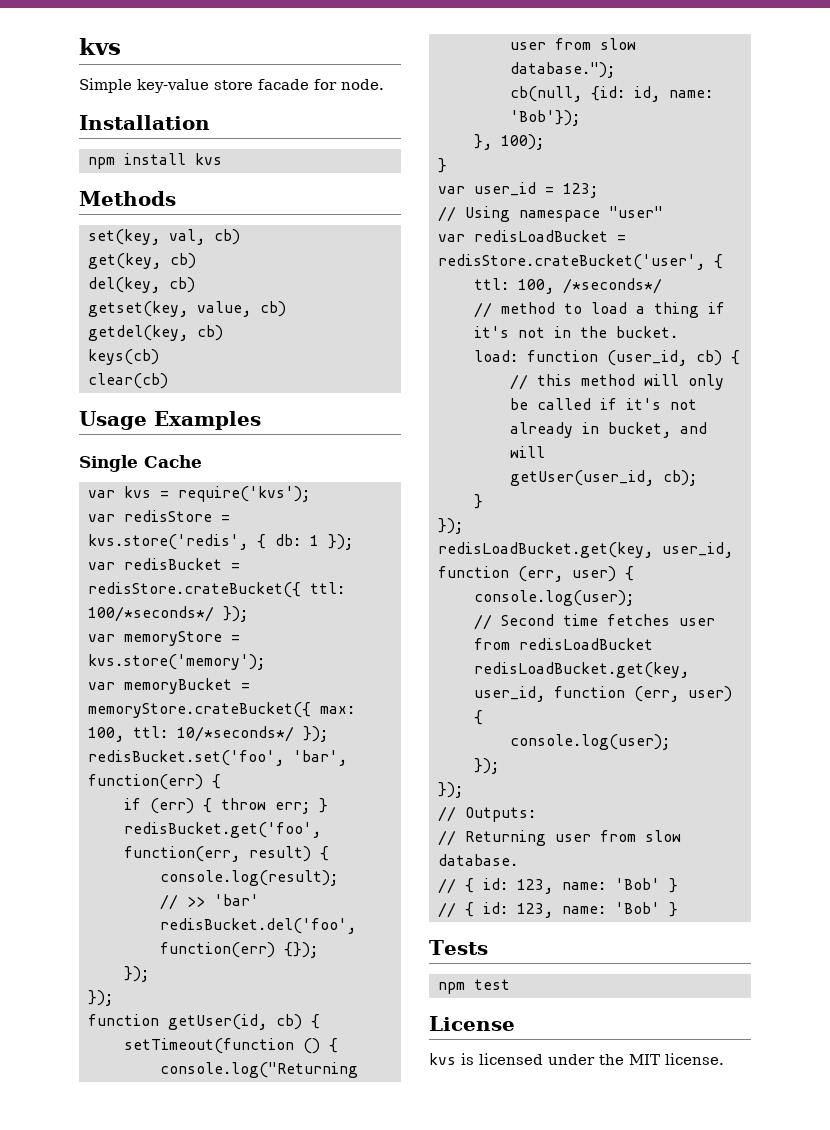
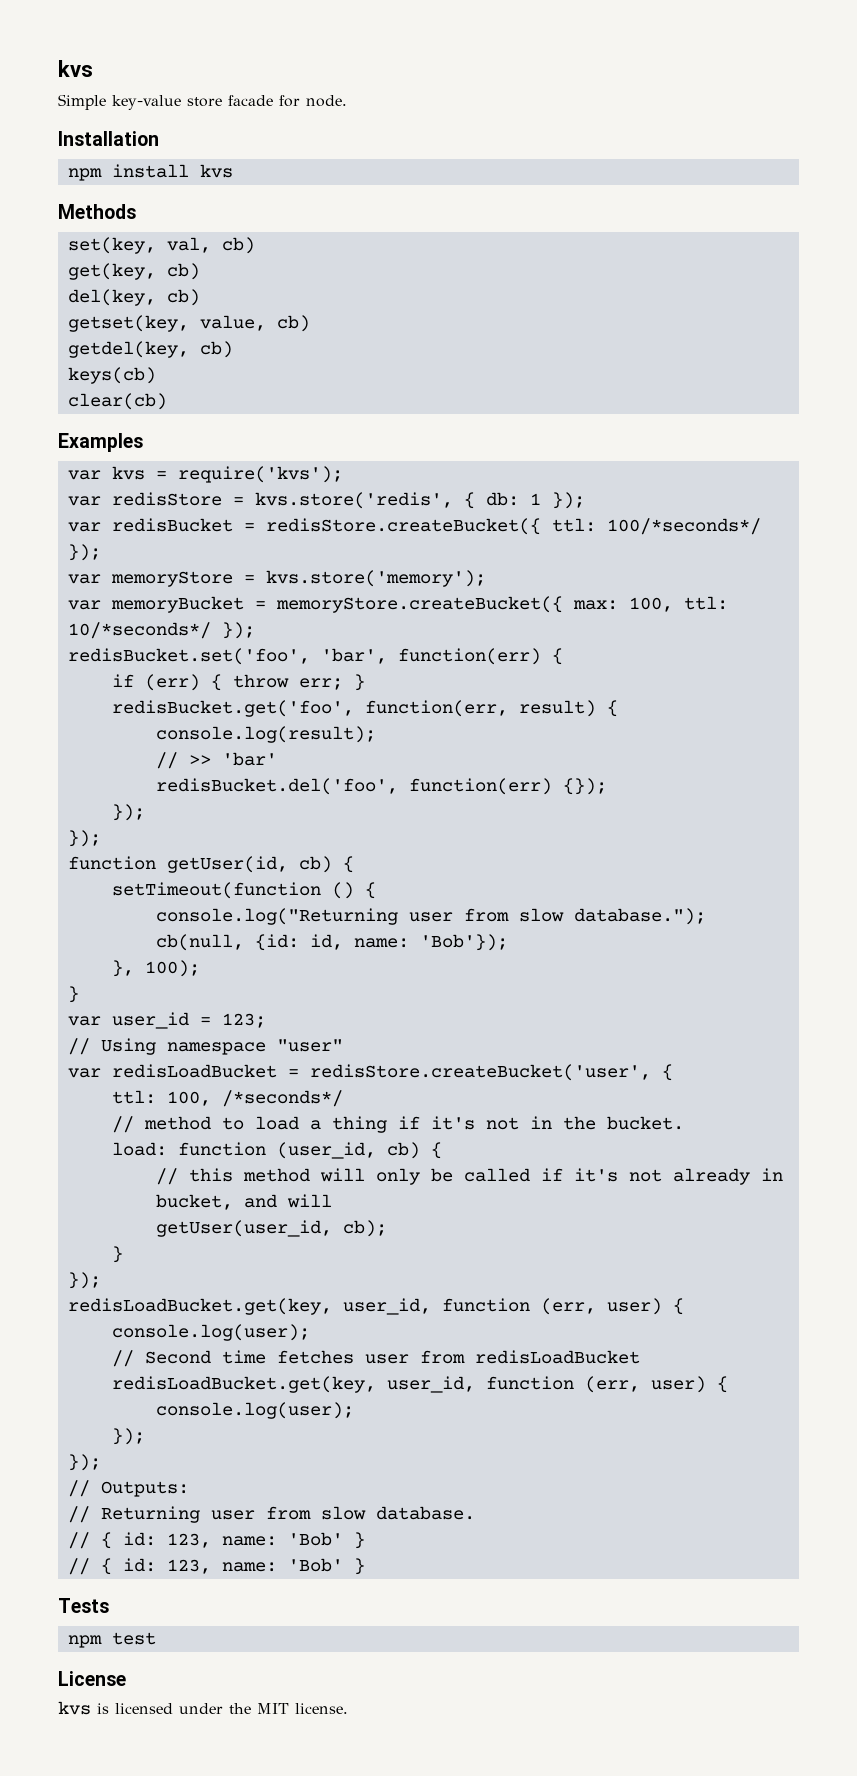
[79,411,147,430] Usage -> (167, 401) none
[79,455,202,472] // Single Cache -> (143, 442) none
[87,582,301,598] redisStore.crateBucket({ -> [265,518,541,535] redisStore.createBucket({
[87,702,311,718] memoryStore.crateBucket({ -> [275,596,563,613] memoryStore.createBucket({
[437,254,705,270] redisStore.crateBucket('user', -> [309,1064,651,1081] redisStore.createBucket('user',

